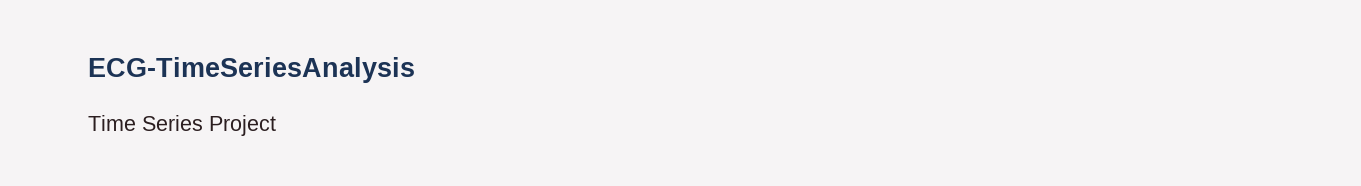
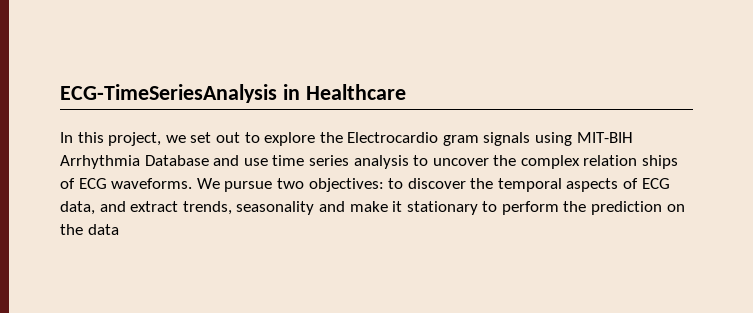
[88,115,276,136] // Time Series Project -> [282,84,406,100] [60,132,633,146] [60,155,679,169] [60,178,670,192] [60,201,685,215] [60,224,119,235] in Healthcare // In this project, we set out to explore the Electrocardio gram signals using MIT-BIH Arrhythmia Database and use time series analysis to uncover the complex relation ships of ECG waveforms. We pursue two objectives: to discover the temporal aspects of ECG data, and extract trends, seasonality and make it stationary to perform the prediction on the data

